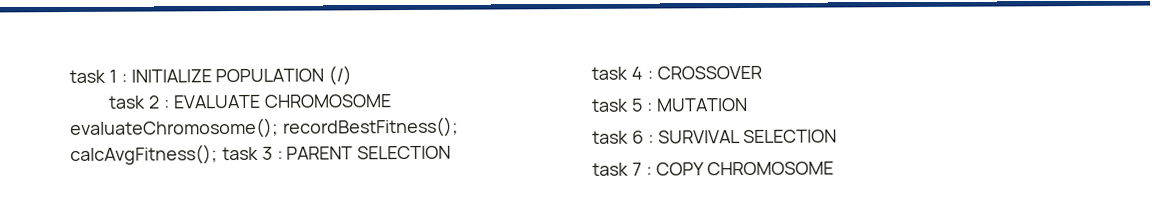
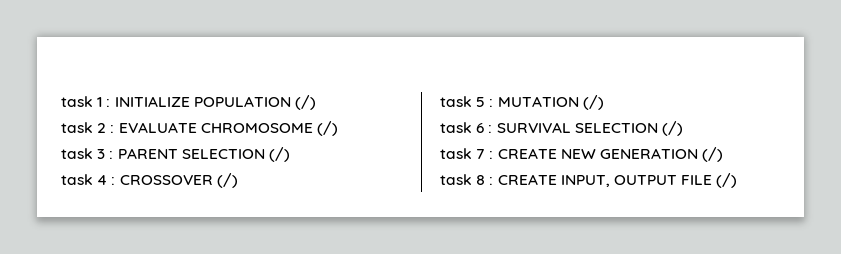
[70,116,459,140] [70,144,218,166] evaluateChromosome(); recordBestFitness(); calcAvgFitness(); -> [316,121,338,136] (/) //
(452, 152) none -> [268,147,290,162] (/)
(762, 72) none -> [216,173,238,188] (/)
(748, 104) none -> [582,95,604,110] (/)
(838, 136) none -> [661,121,683,136] (/)
[655,161,835,176] COPY CHROMOSOME -> [497,147,724,162] [440,173,738,188] CREATE NEW GENERATION (/) // task 8 : CREATE INPUT, OUTPUT FILE (/)

